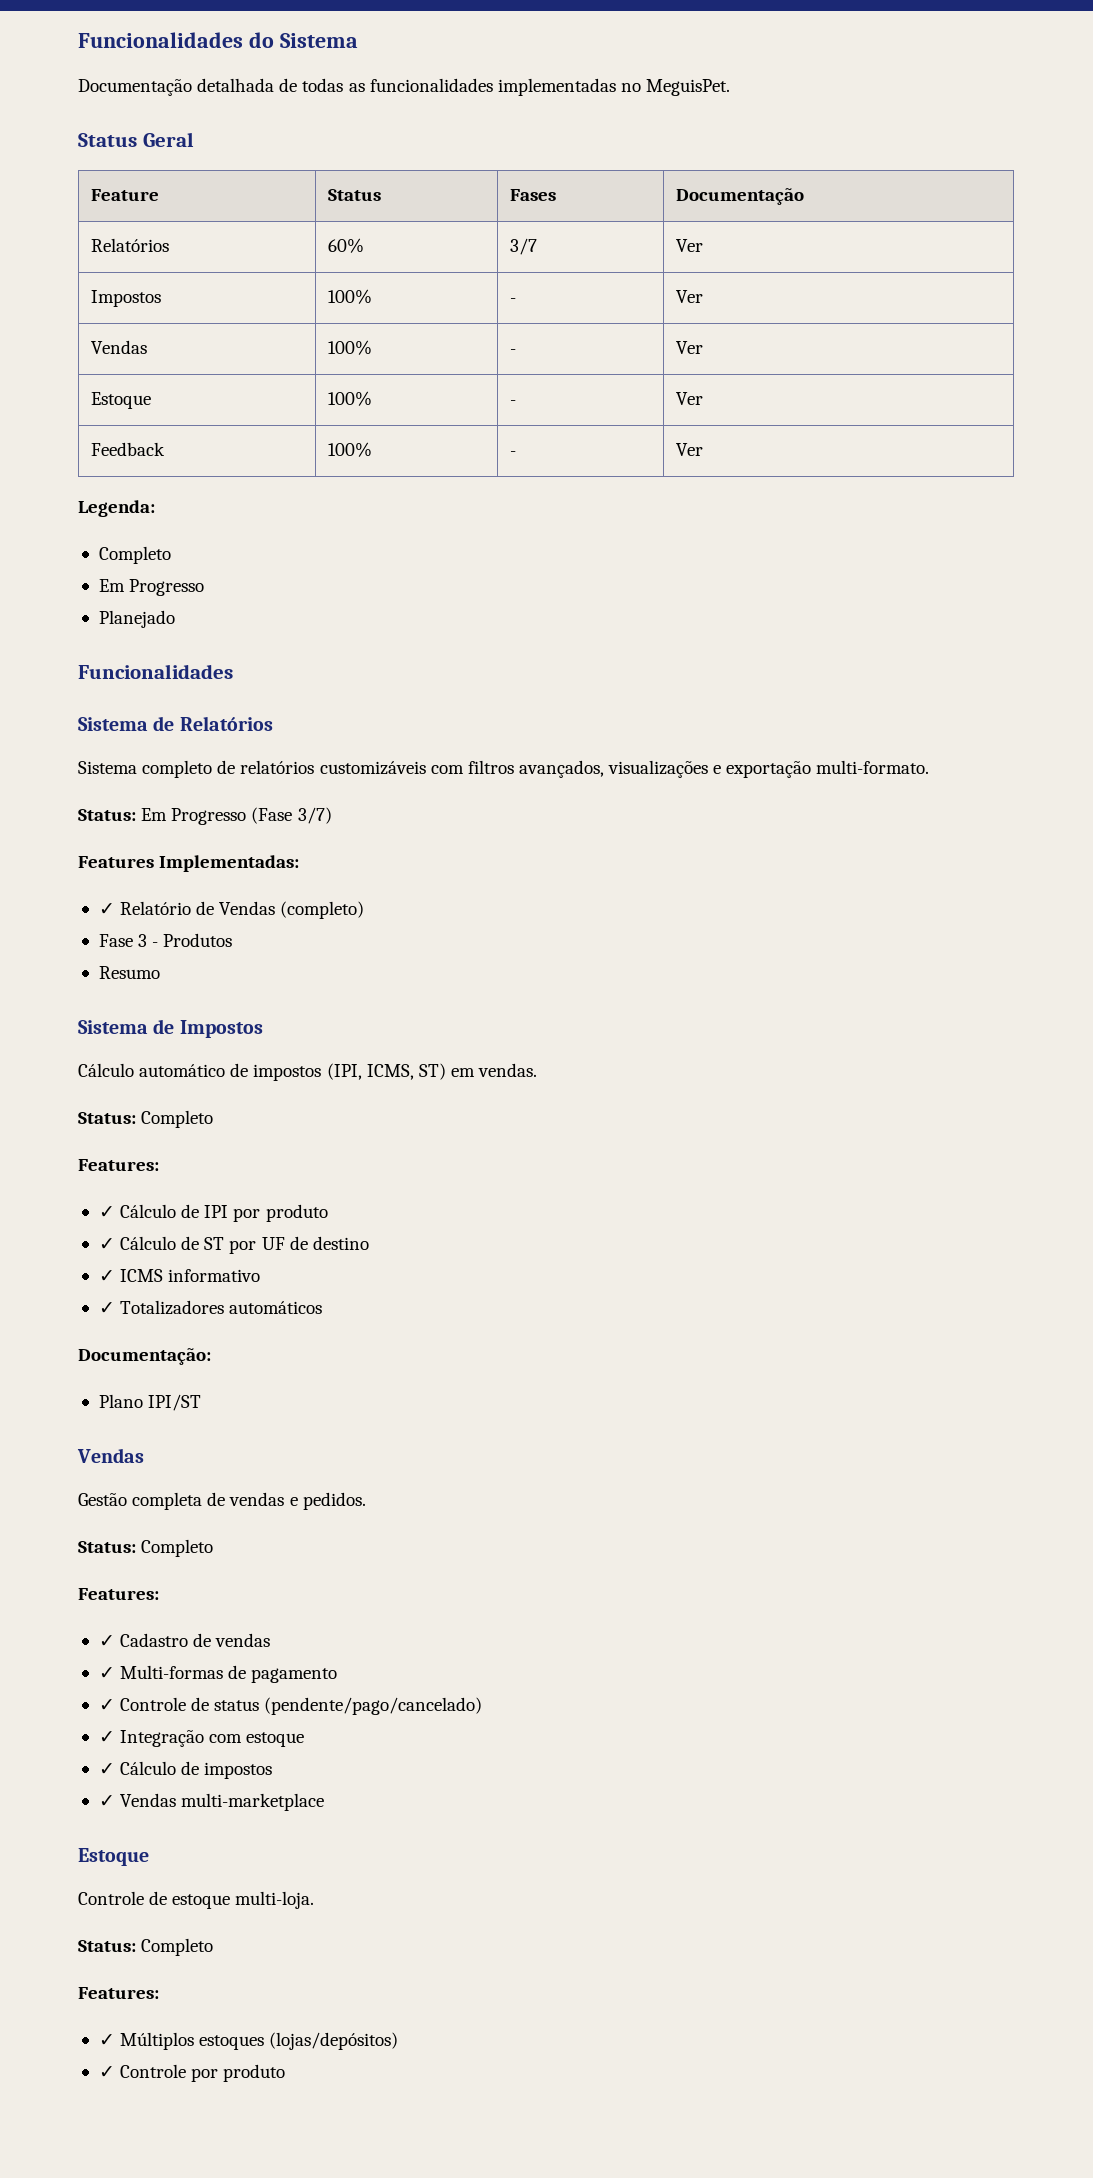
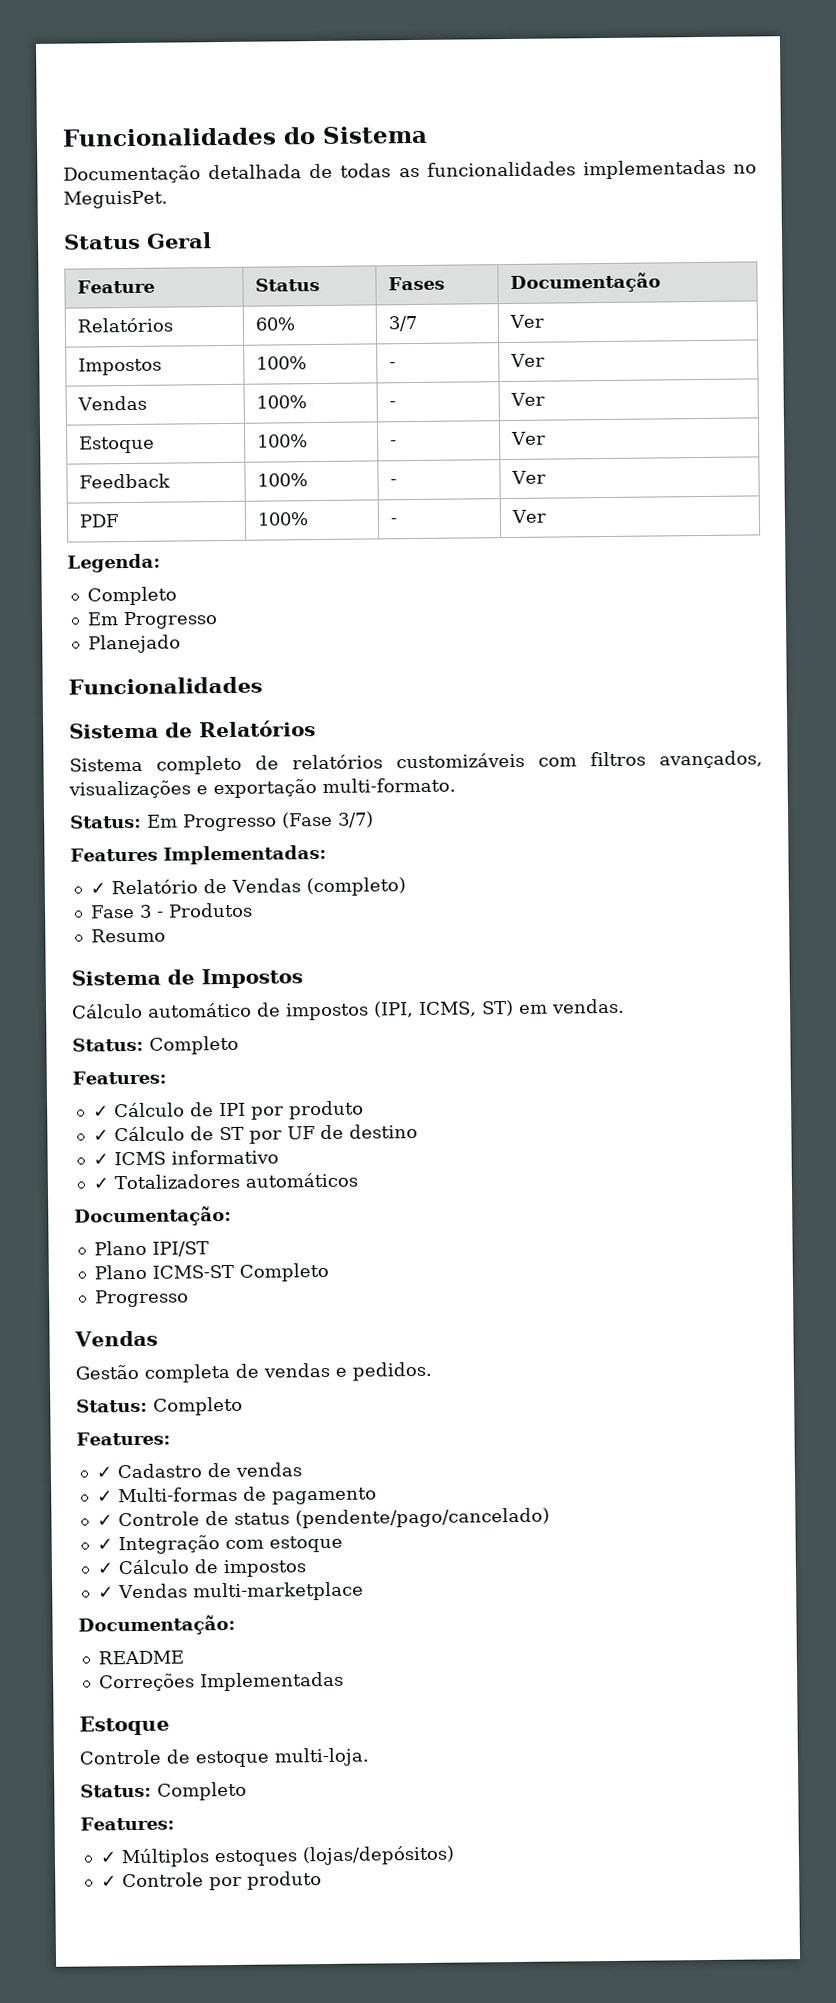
(704, 449) none -> [79,514,120,528] [257,512,310,526] [390,518,399,525] [511,509,547,523] // PDF | 100% | - | Ver
(202, 1402) none -> [93,1262,329,1282] [94,1289,189,1308] // Plano ICMS-ST Completo // Progresso
(325, 1802) none -> [78,1614,236,1636] [97,1650,184,1665] [98,1671,344,1692] // Documentação: // README // Correções Implementadas

